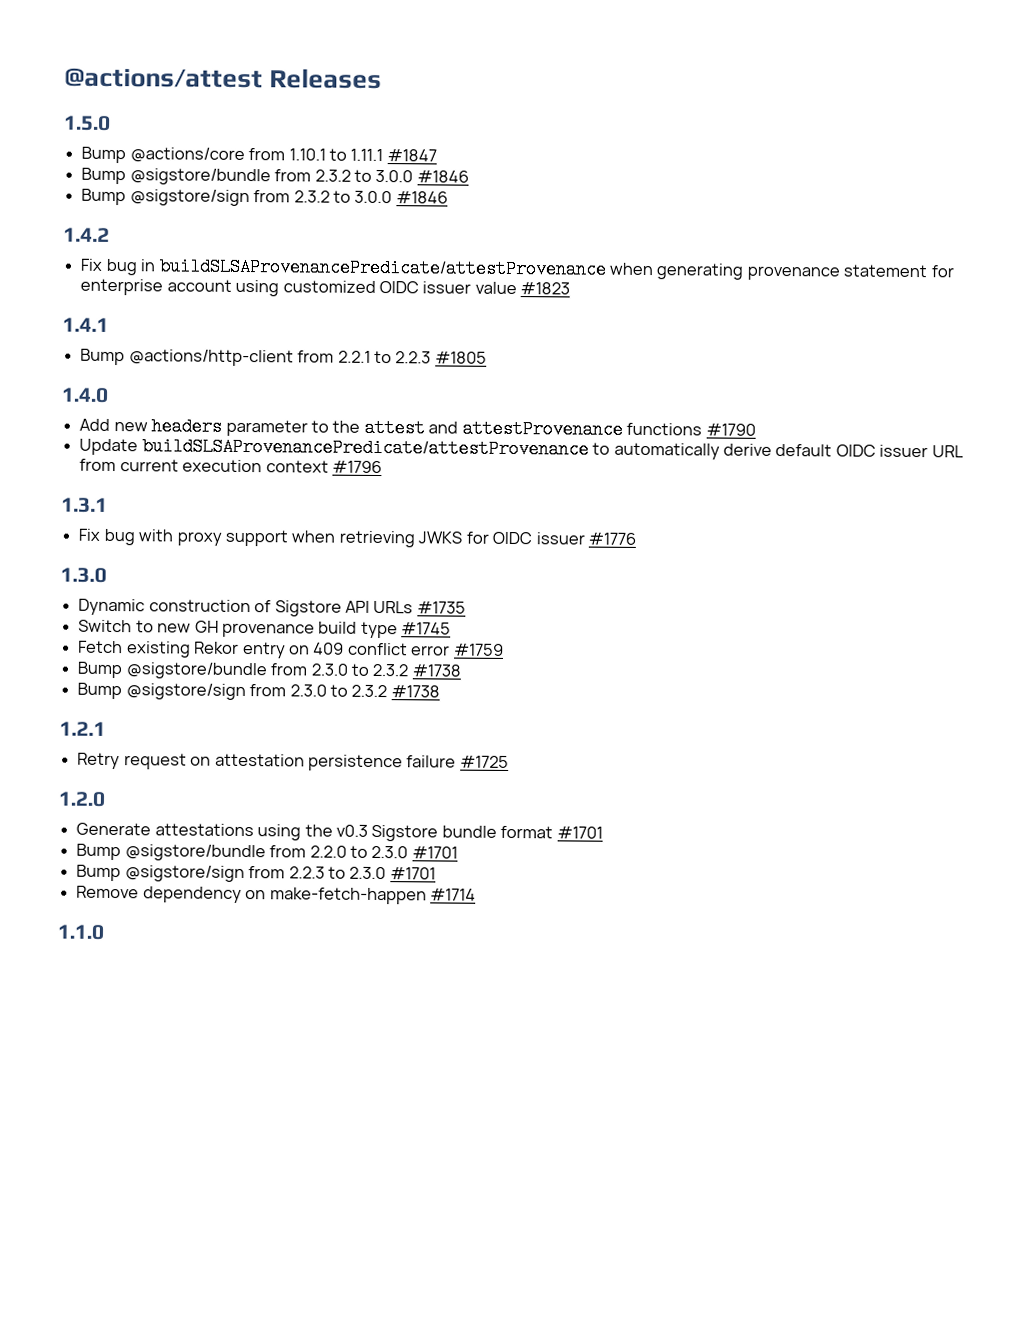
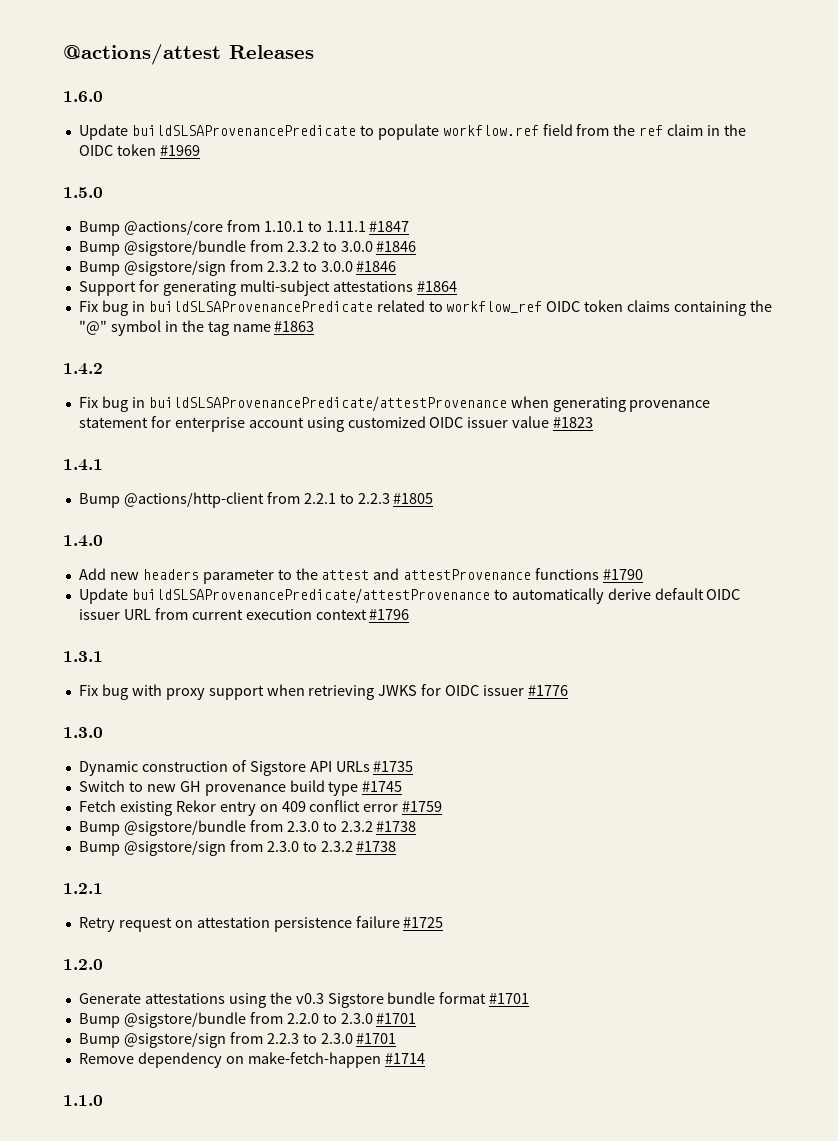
(383, 79) none -> [63,91,103,102] [78,124,747,140] [78,144,200,156] // 1.6.0 // Update buildSLSAProvenancePredicate to populate workflow.ref field from the ref claim in the OIDC token #1969
(448, 197) none -> [78,280,457,296] [78,300,773,316] [78,320,315,336] // Support for generating multi-subject attestations #1864 // Fix bug in buildSLSAProvenancePredicate related to workflow_ref OIDC token claims containing the "@" symbol in the tag name #1863

